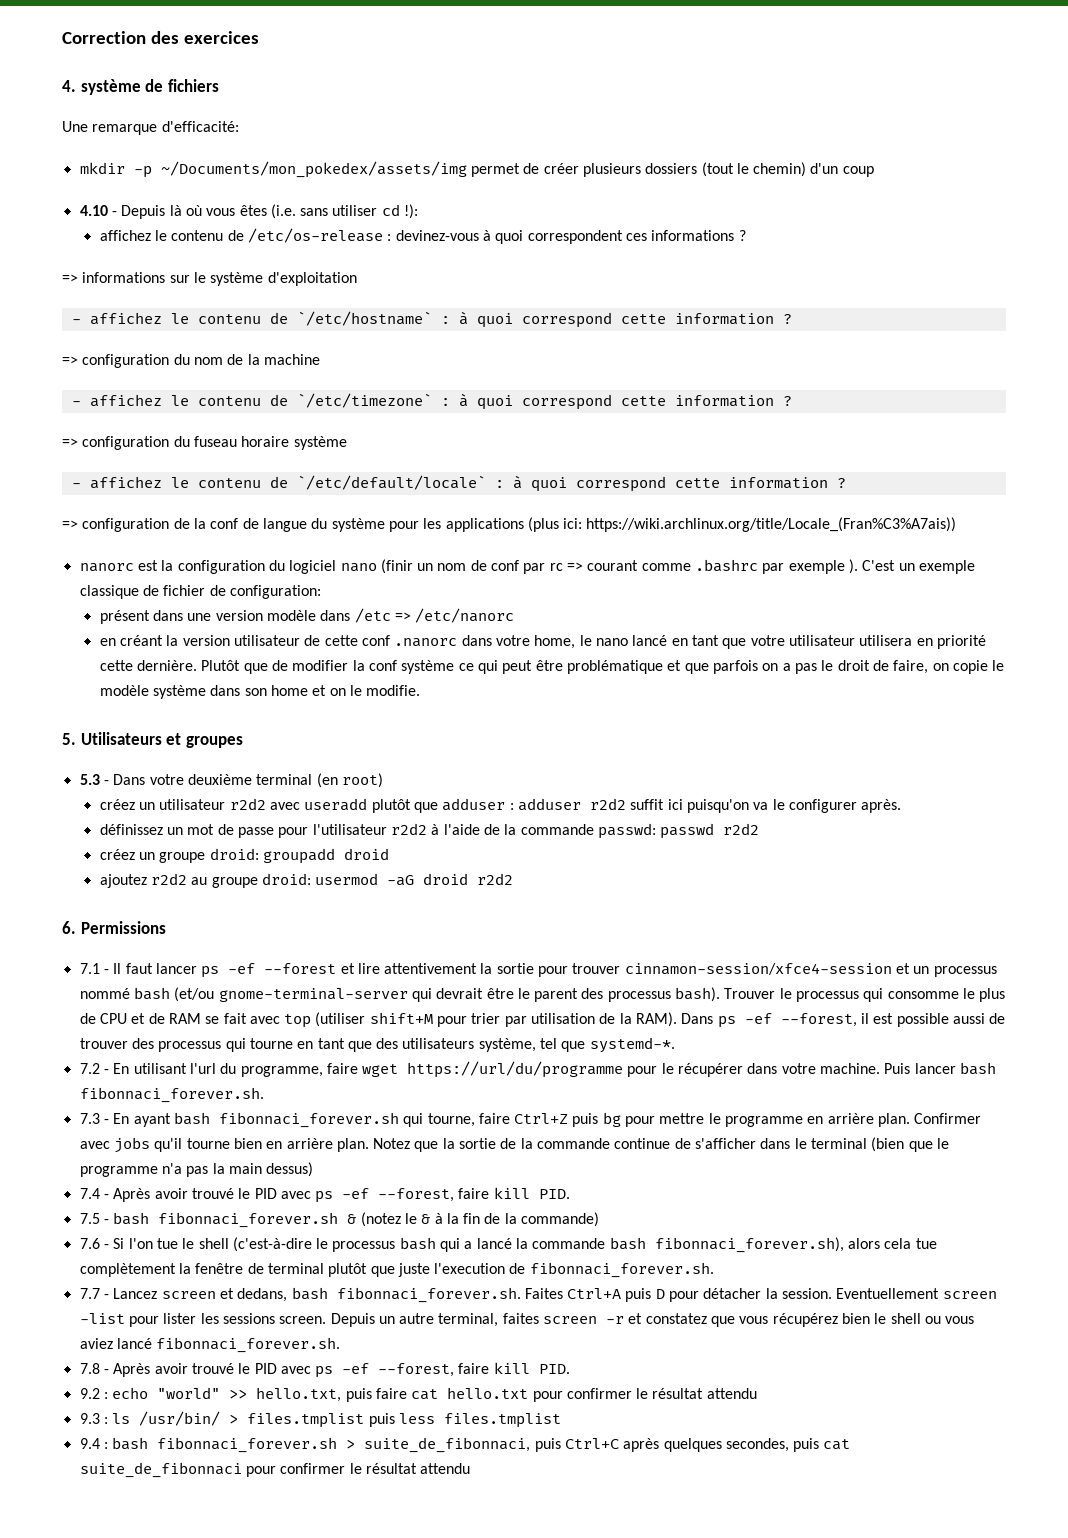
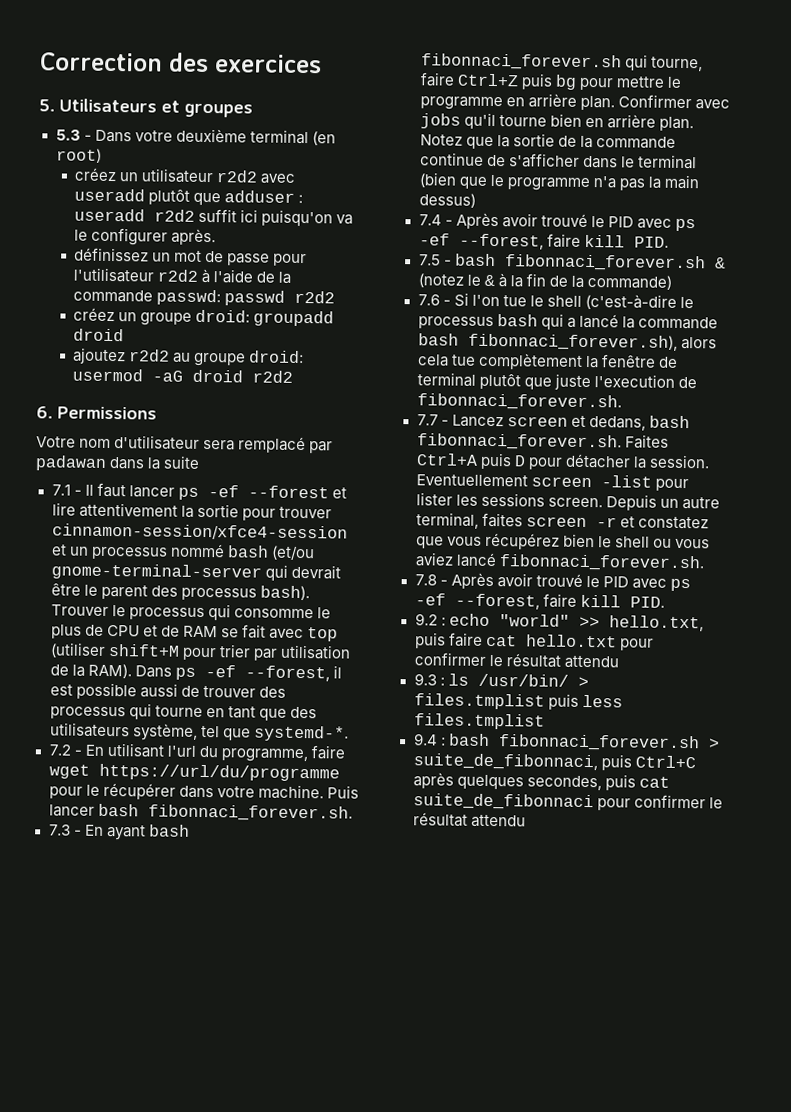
[62,79,219,95] [62,121,239,135] [79,161,874,178] [79,204,419,219] [99,228,746,244] [62,272,357,286] [71,311,792,328] [62,354,320,368] [71,393,792,410] [62,436,347,450] [71,475,846,492] [62,517,957,532] [79,559,975,574] [79,585,321,599] [99,608,515,624] [99,635,986,649] [99,660,1005,674] [99,685,421,699] // 4. système de fichiers // Une remarque d'efficacité: // mkdir -p ~/Documents/mon_pokedex/assets/img permet de créer plusieurs dossiers (tout le chemin) d'un coup // 4.10 - Depuis là où vous êtes (i.e. sans utiliser cd !): // affichez le contenu de /etc/os-release : devinez-vous à quoi correspondent ces informations ? // => informations sur le système d'exploitation // - affichez le contenu de `/etc/hostname` : à quoi correspond cette information ? // => configuration du nom de la machine // - affichez le contenu de `/etc/timezone` : à quoi correspond cette information ? // => configuration du fuseau horaire système // - affichez le contenu de `/etc/default/locale` : à quoi correspond cette information ? // => configuration de la conf de langue du système pour les applications (plus ici: https://wiki.archlinux.org/title/Locale_(Fran%C3%A7ais)) // nanorc est la configuration du logiciel nano (finir un nom de conf par rc => courant comme .bashrc par exemple ). C'est un exemple classique de fichier de configuration: // présent dans une version modèle dans /etc => /etc/nanorc // en créant la version utilisateur de cette conf .nanorc dans votre home, le nano lancé en tant que votre utilisateur utilisera en priorité cette dernière. Plutôt que de modifier la conf système ce qui peut être problématique et que parfois on a pas le droit de faire, on copie le modèle système dans son home et on le modifie. -> (322, 64) none
[518,798,582,811] adduser -> [74,208,146,222] useradd
(166, 927) none -> [36,435,334,454] [35,455,201,471] // Votre nom d'utilisateur sera remplacé par padawan dans la suite

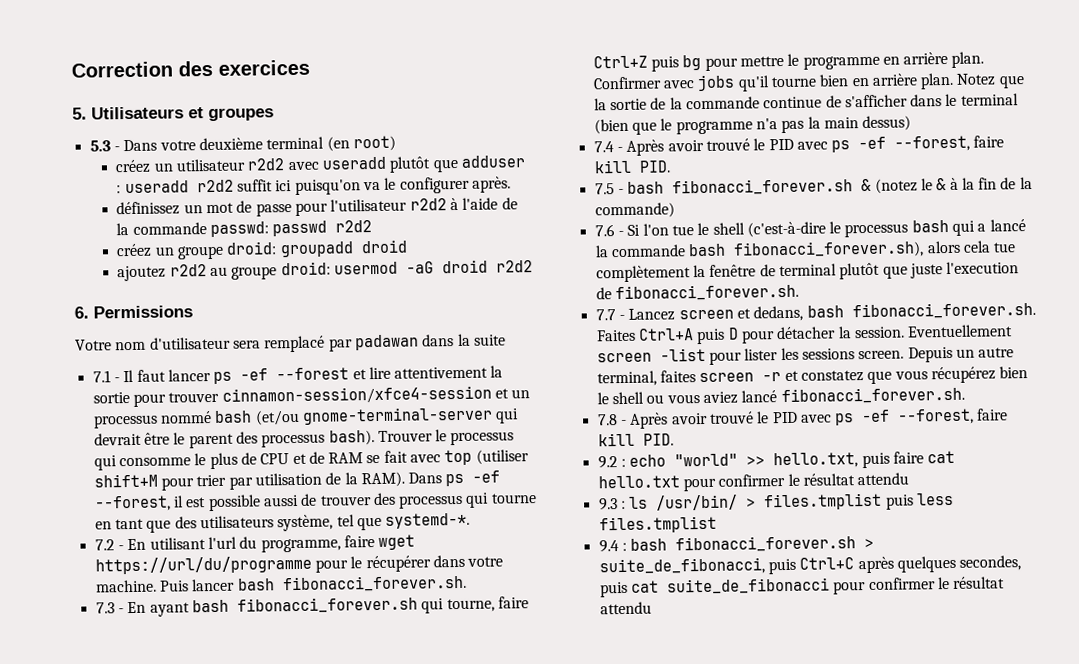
[147,804,353,822] fibonnaci_forever.sh. -> [281,574,467,593] fibonacci_forever.sh.
[420,53,622,71] fibonnaci_forever.sh -> [236,596,418,614] fibonacci_forever.sh
[504,254,706,272] fibonnaci_forever.sh -> [672,178,854,196] fibonacci_forever.sh
[467,333,678,351] fibonnaci_forever.sh), -> [733,240,925,259] fibonacci_forever.sh),
[416,393,622,411] fibonnaci_forever.sh. -> [614,283,799,302] fibonacci_forever.sh.
[416,433,622,451] fibonnaci_forever.sh. -> [851,301,1036,320] fibonacci_forever.sh.
[498,554,705,572] fibonnaci_forever.sh. -> [780,386,965,405] fibonacci_forever.sh.
[497,734,720,752] [412,753,598,771] fibonnaci_forever.sh > suite_de_fibonnaci, -> [675,535,875,553] [598,557,765,576] fibonacci_forever.sh > suite_de_fibonacci,
[412,793,594,811] suite_de_fibonnaci -> [666,577,830,595] suite_de_fibonacci

